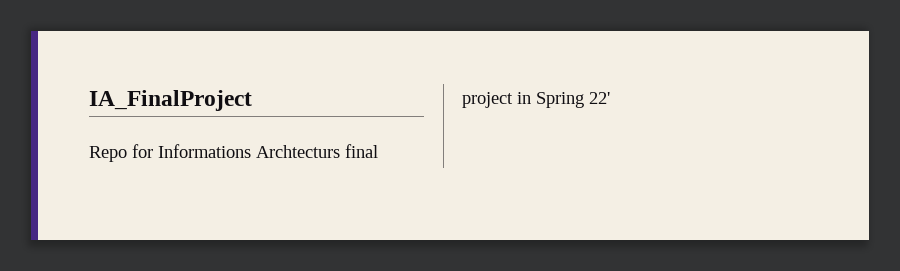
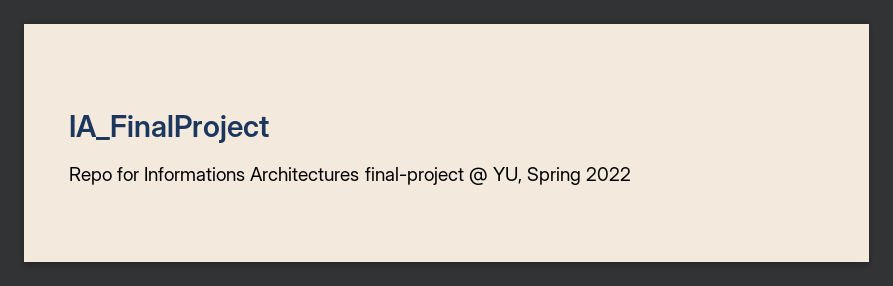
[256,144,378,158] [462,92,610,108] Archtecturs final project in Spring 22' -> [250,167,632,185] Architectures final-project @ YU, Spring 2022

